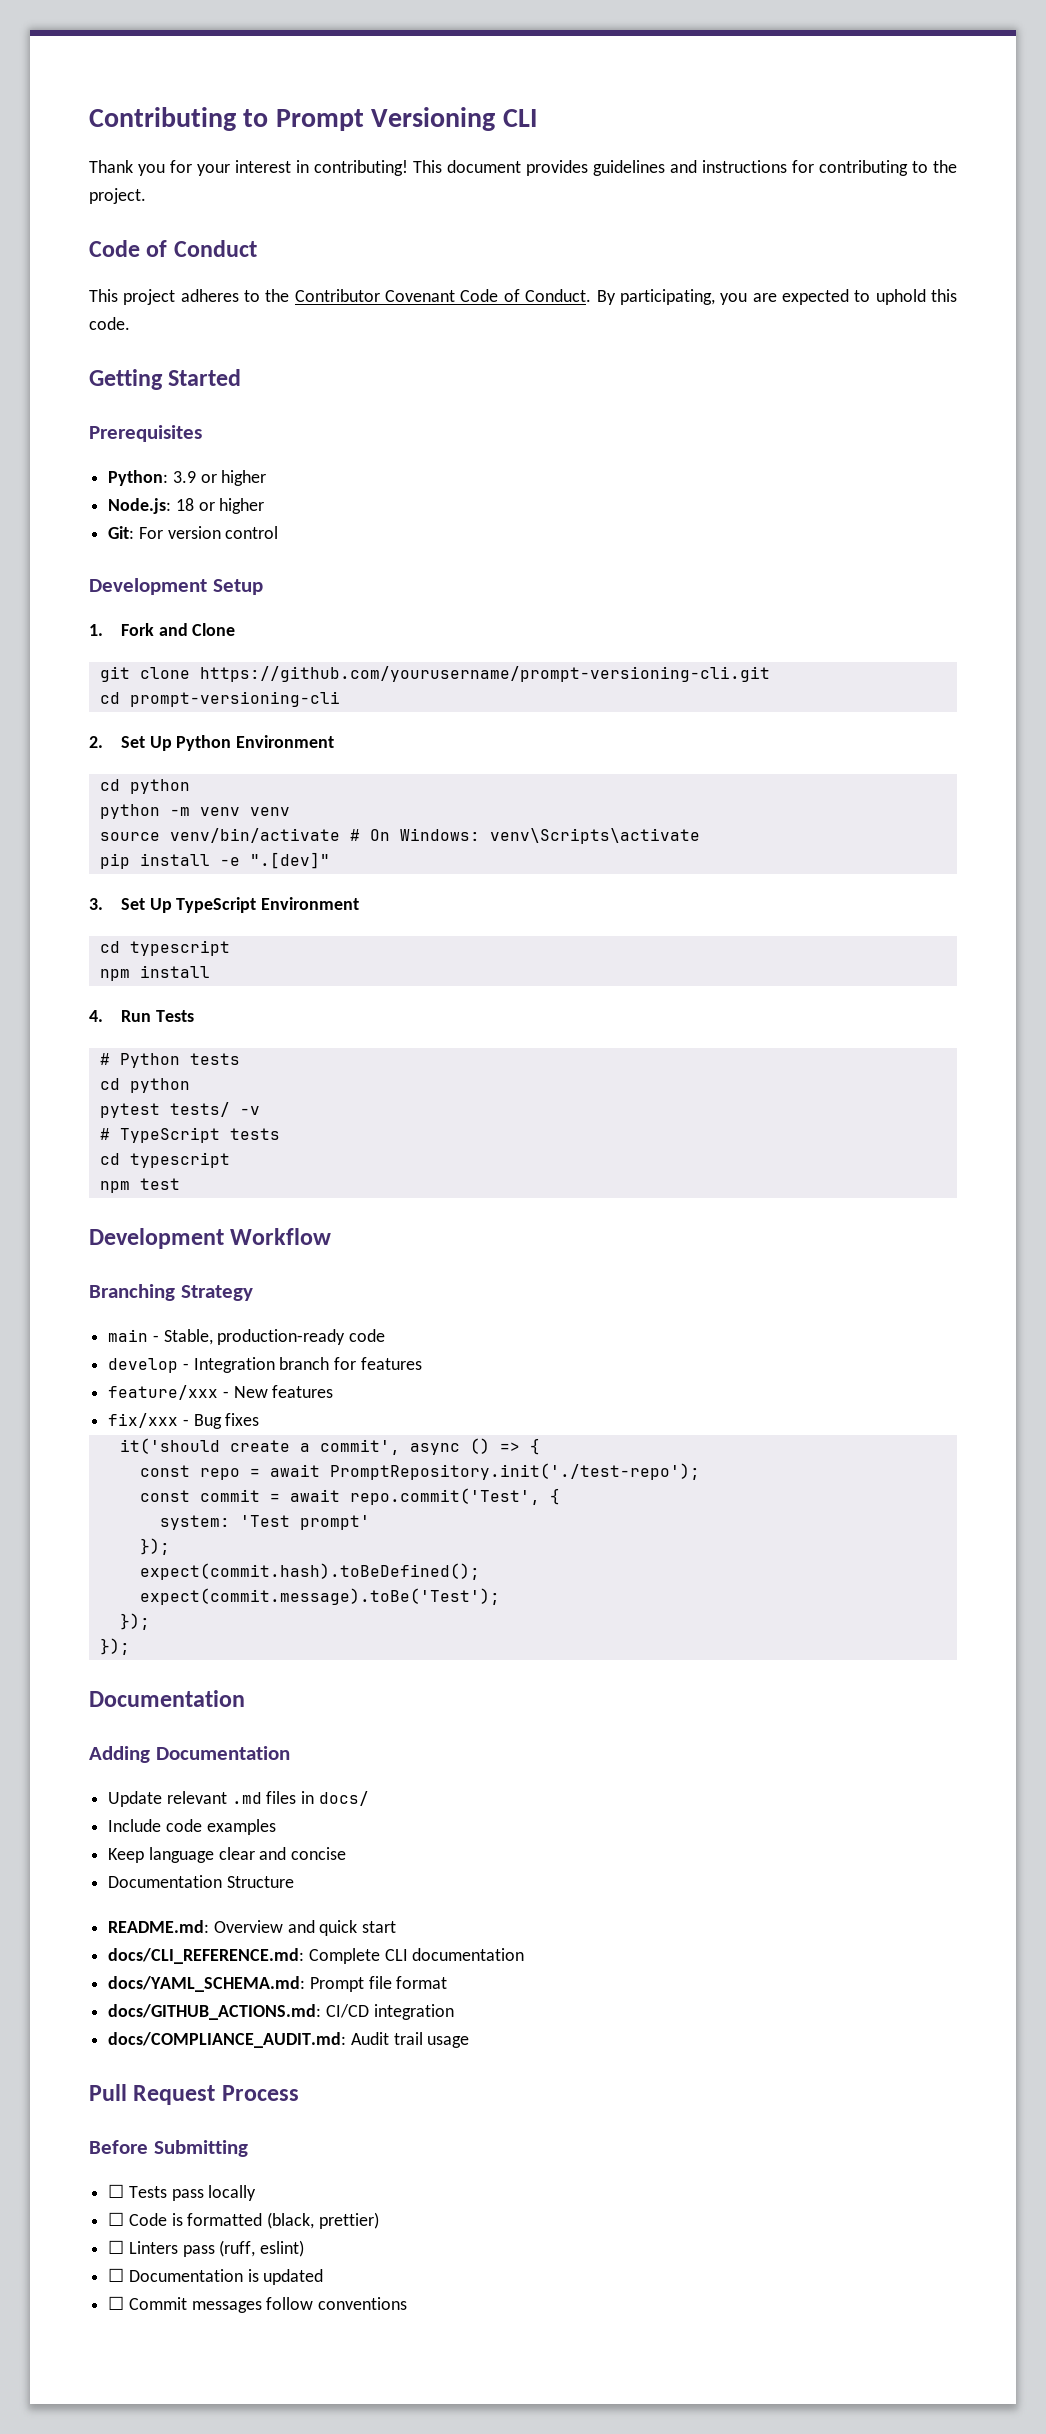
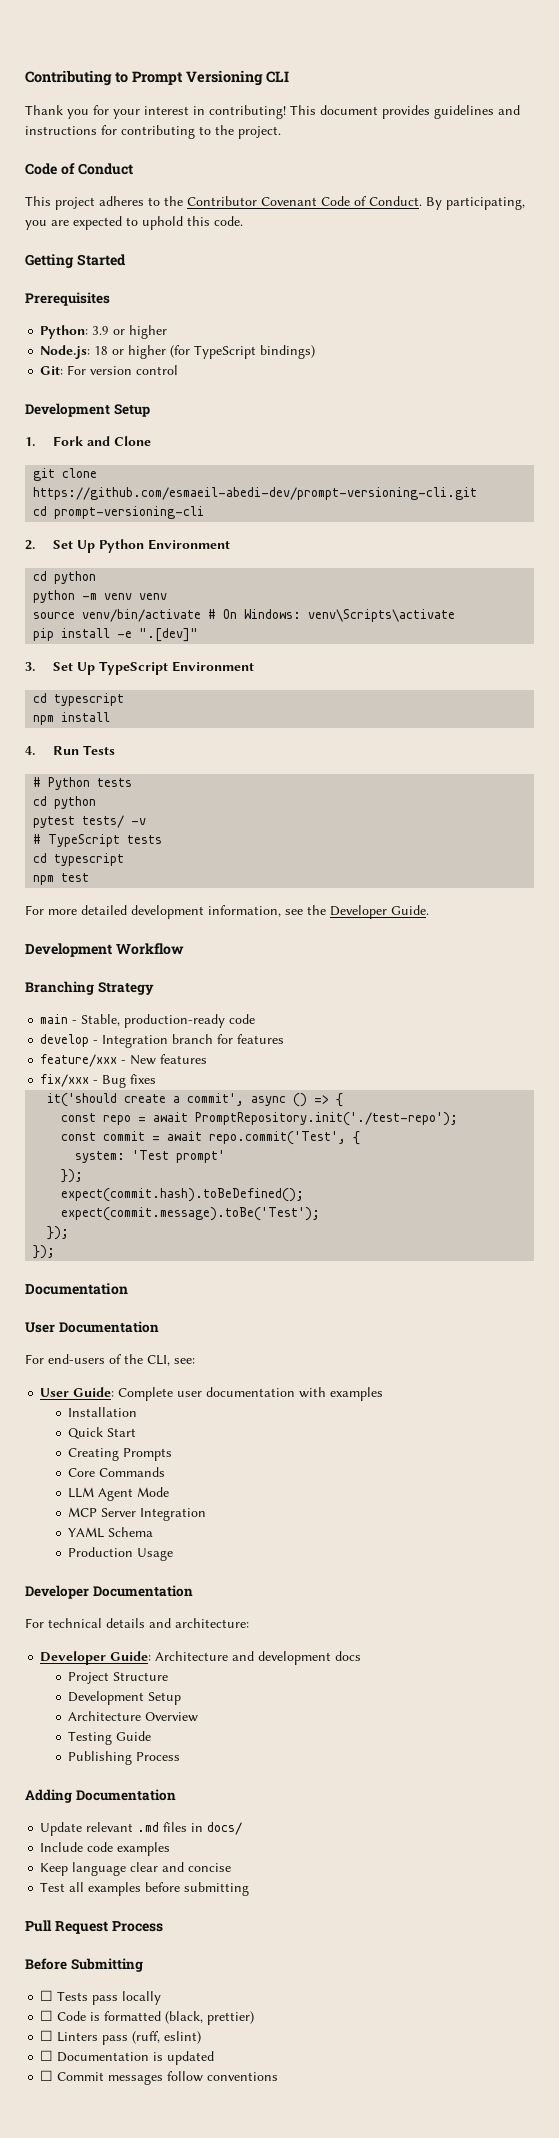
(265, 506) none -> [170,345,316,359] (for TypeScript bindings)
[199,666,770,682] https://github.com/yourusername/prompt-versioning-cli.git -> [33,487,478,500] https://github.com/esmaeil-abedi-dev/prompt-versioning-cli.git
(180, 1184) none -> [25,905,429,919] // For more detailed development information, see the Developer Guide.
(245, 1698) none -> [25,1321,159,1333] [25,1354,195,1366] [40,1387,384,1401] [68,1407,138,1417] [68,1427,137,1439] [68,1448,173,1461] [68,1467,166,1477] [68,1487,170,1501] [68,1507,207,1521] [68,1527,154,1538] [68,1547,174,1561] [25,1585,193,1599] [25,1618,249,1628] [40,1651,362,1665] [68,1672,169,1684] [68,1691,182,1705] [68,1711,199,1722] [68,1731,152,1745] [68,1751,181,1765] // User Documentation // For end-users of the CLI, see: // User Guide: Complete user documentation with examples // Installation // Quick Start // Creating Prompts // Core Commands // LLM Agent Mode // MCP Server Integration // YAML Schema // Production Usage // Developer Documentation // For technical details and architecture: // Developer Guide: Architecture and development docs // Project Structure // Development Setup // Architecture Overview // Testing Guide // Publishing Process
[108,1875,294,1888] [108,1920,397,1936] [108,1948,525,1964] [108,1976,448,1992] [108,2004,454,2020] [108,2032,470,2048] Documentation Structure // README.md: Overview and quick start // docs/CLI_REFERENCE.md: Complete CLI documentation // docs/YAML_SCHEMA.md: Prompt file format // docs/GITHUB_ACTIONS.md: CI/CD integration // docs/COMPLIANCE_AUDIT.md: Audit trail usage -> [40,1882,250,1896] Test all examples before submitting

